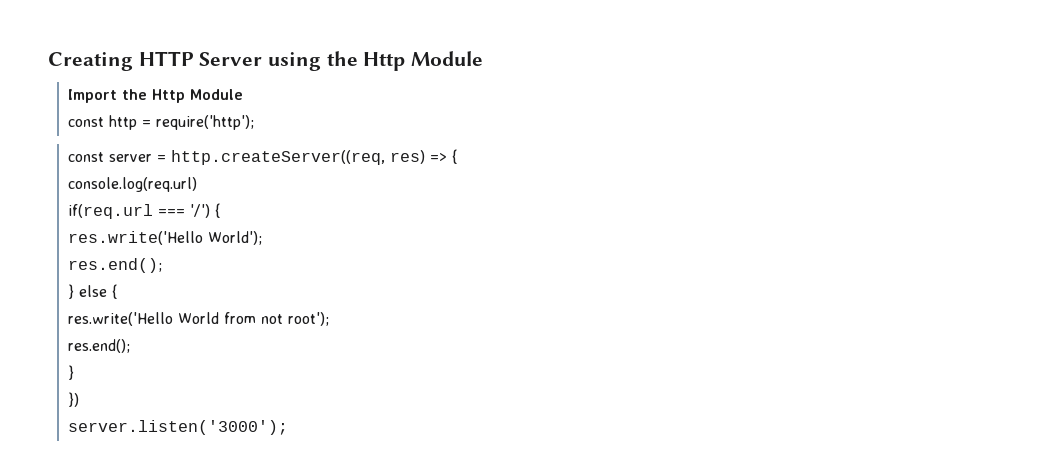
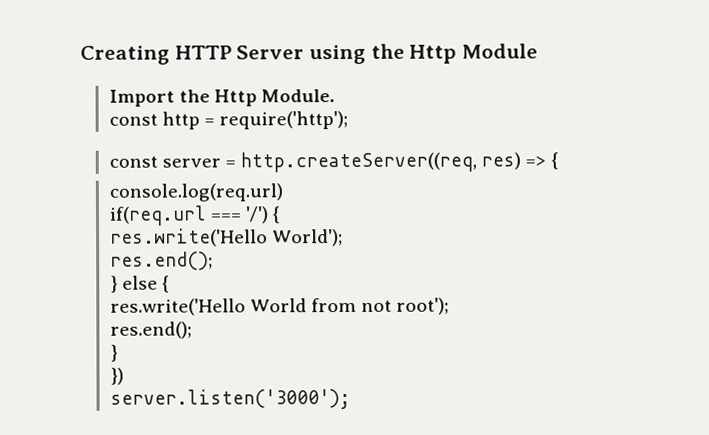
[190,89,244,100] Module -> [261,89,336,103] Module.

